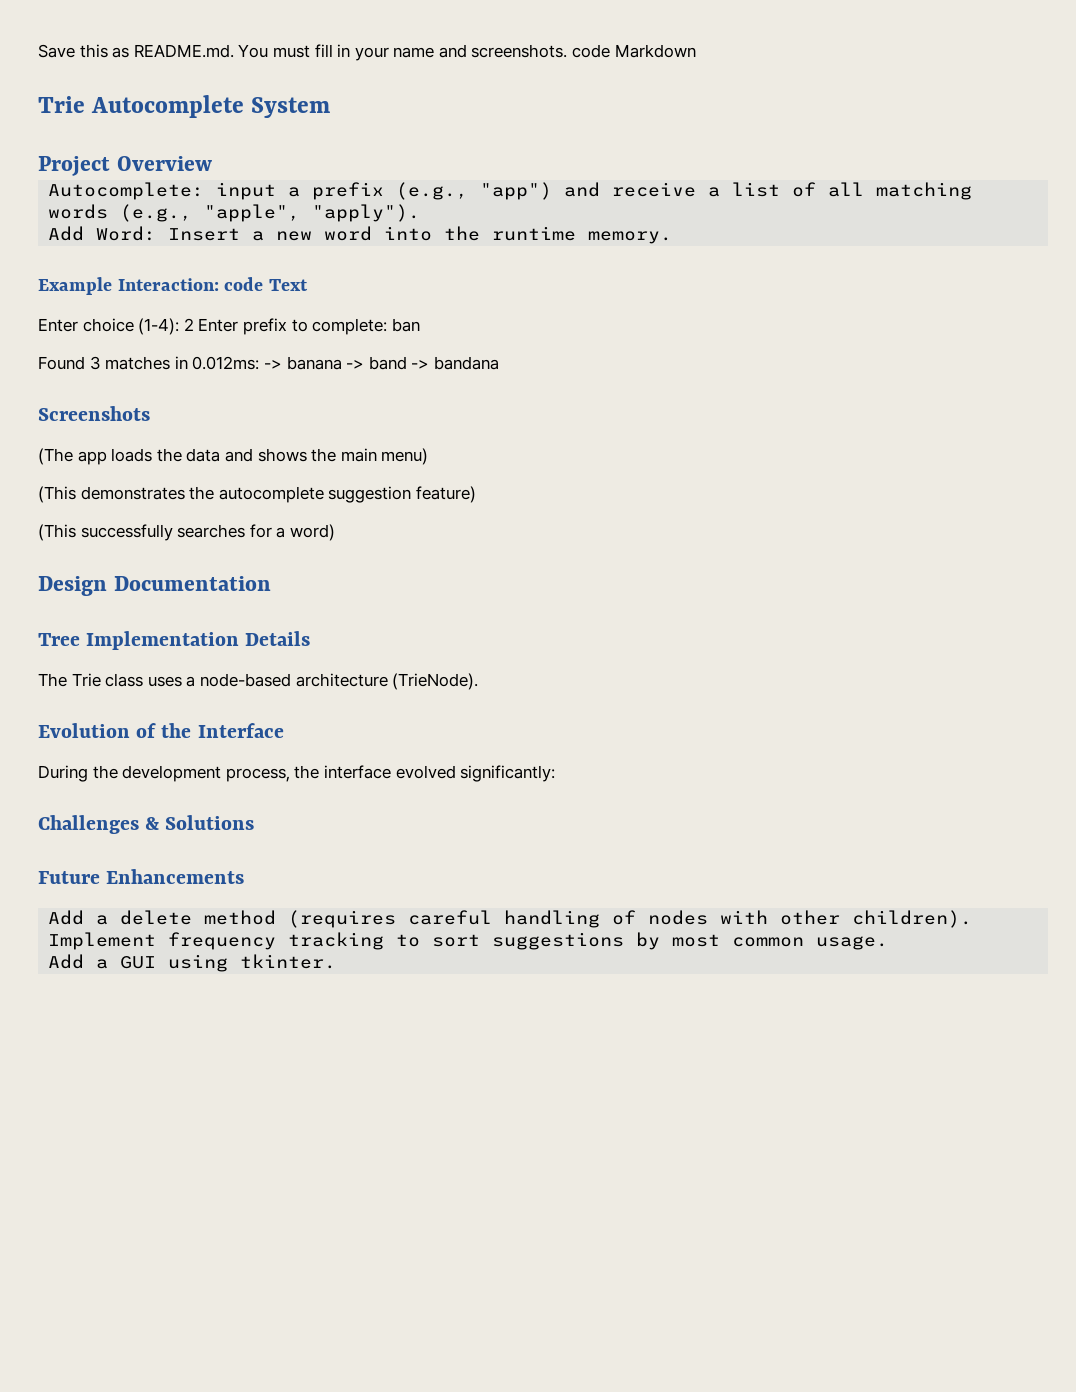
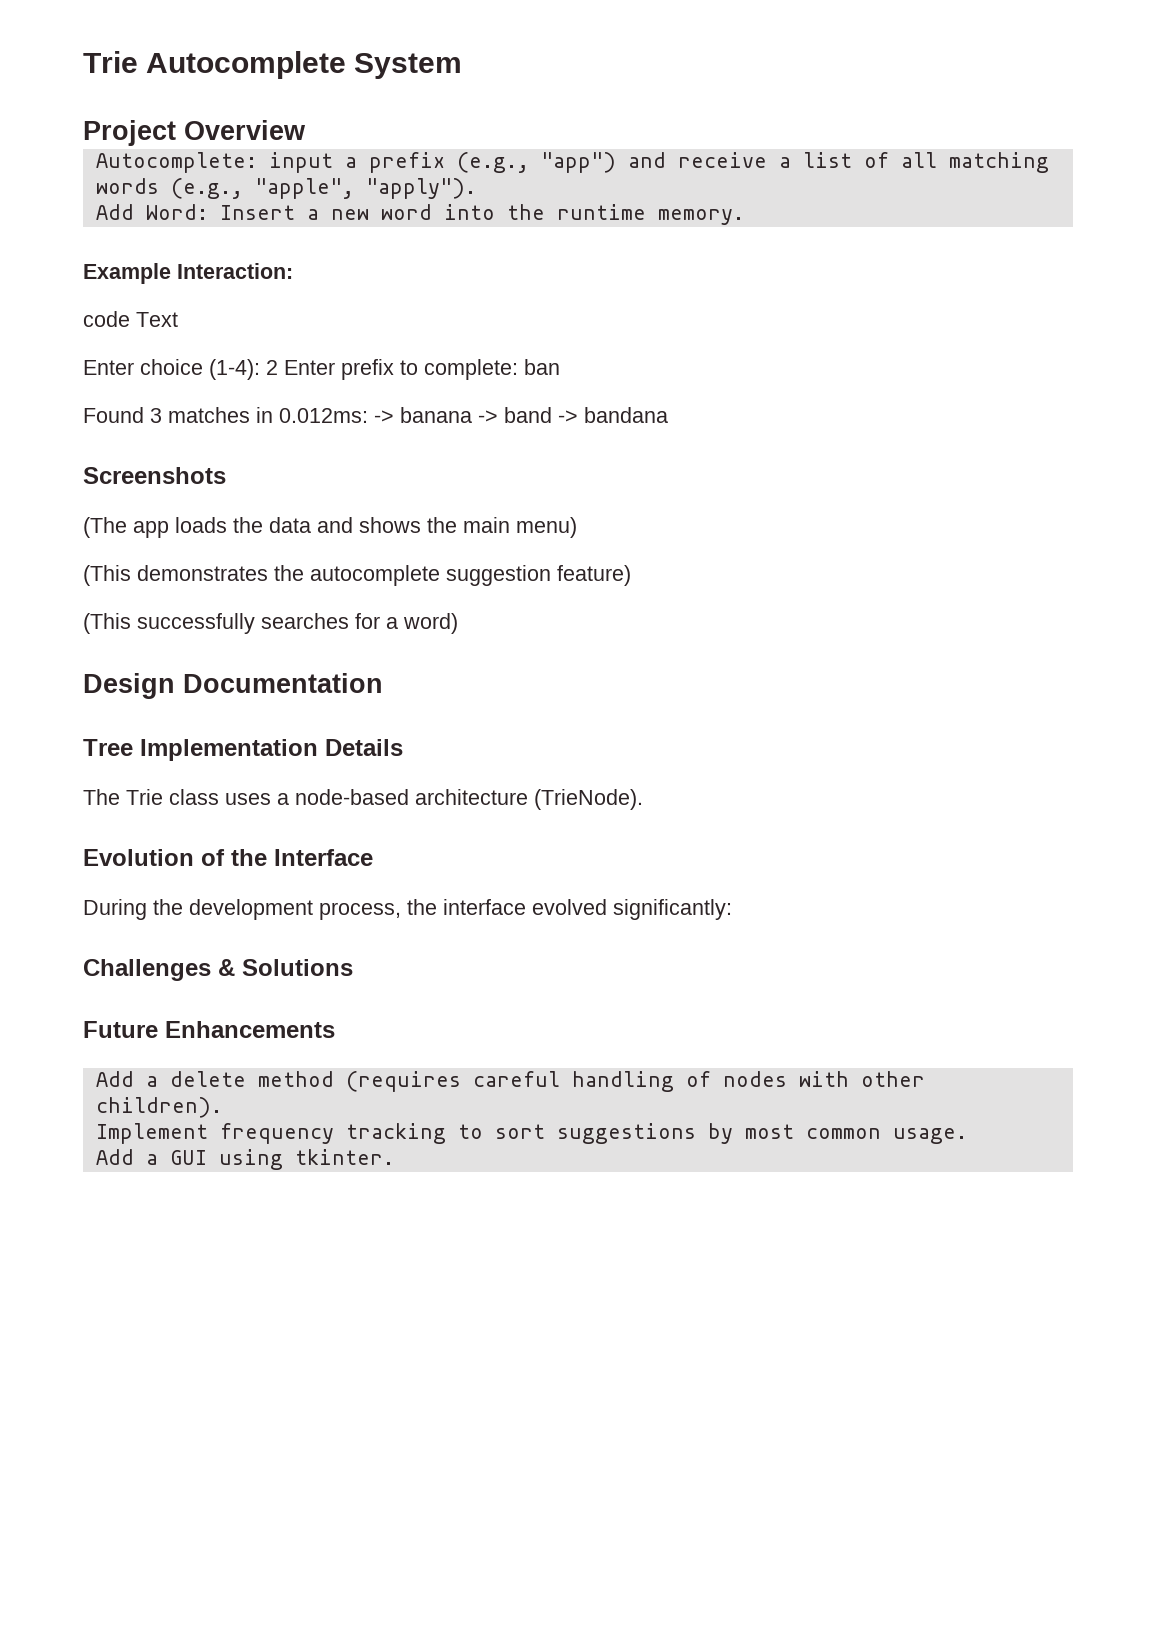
[38,44,696,61] Save this as README.md. You must fill in your name and screenshots. code Markdown // -> (83, 62) none
(219, 284) none -> (293, 271) //

